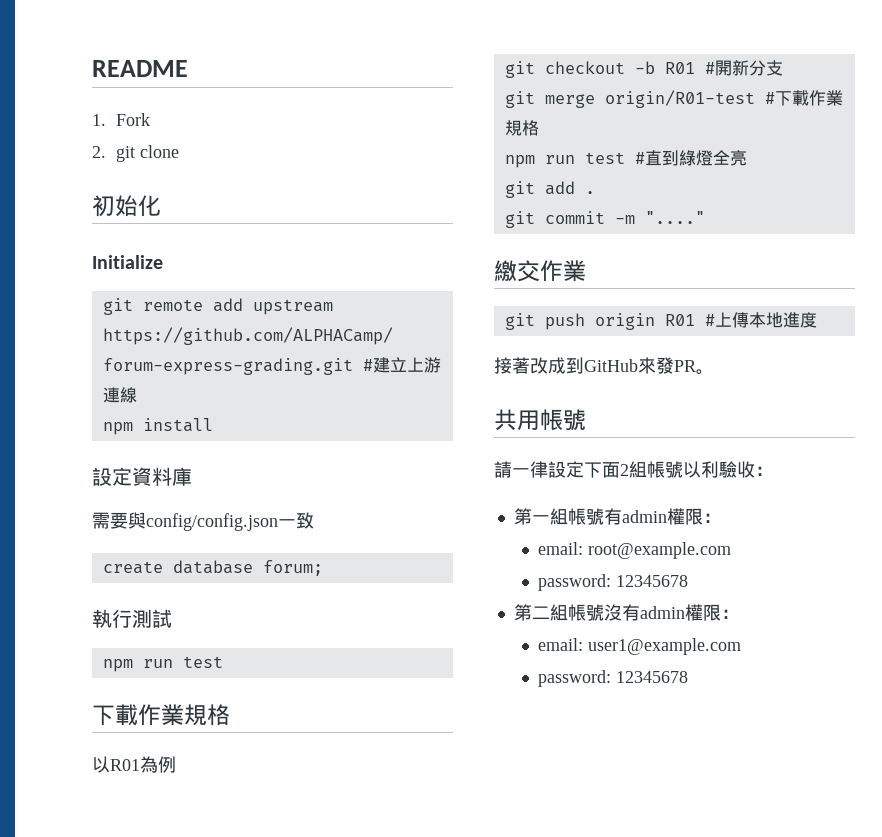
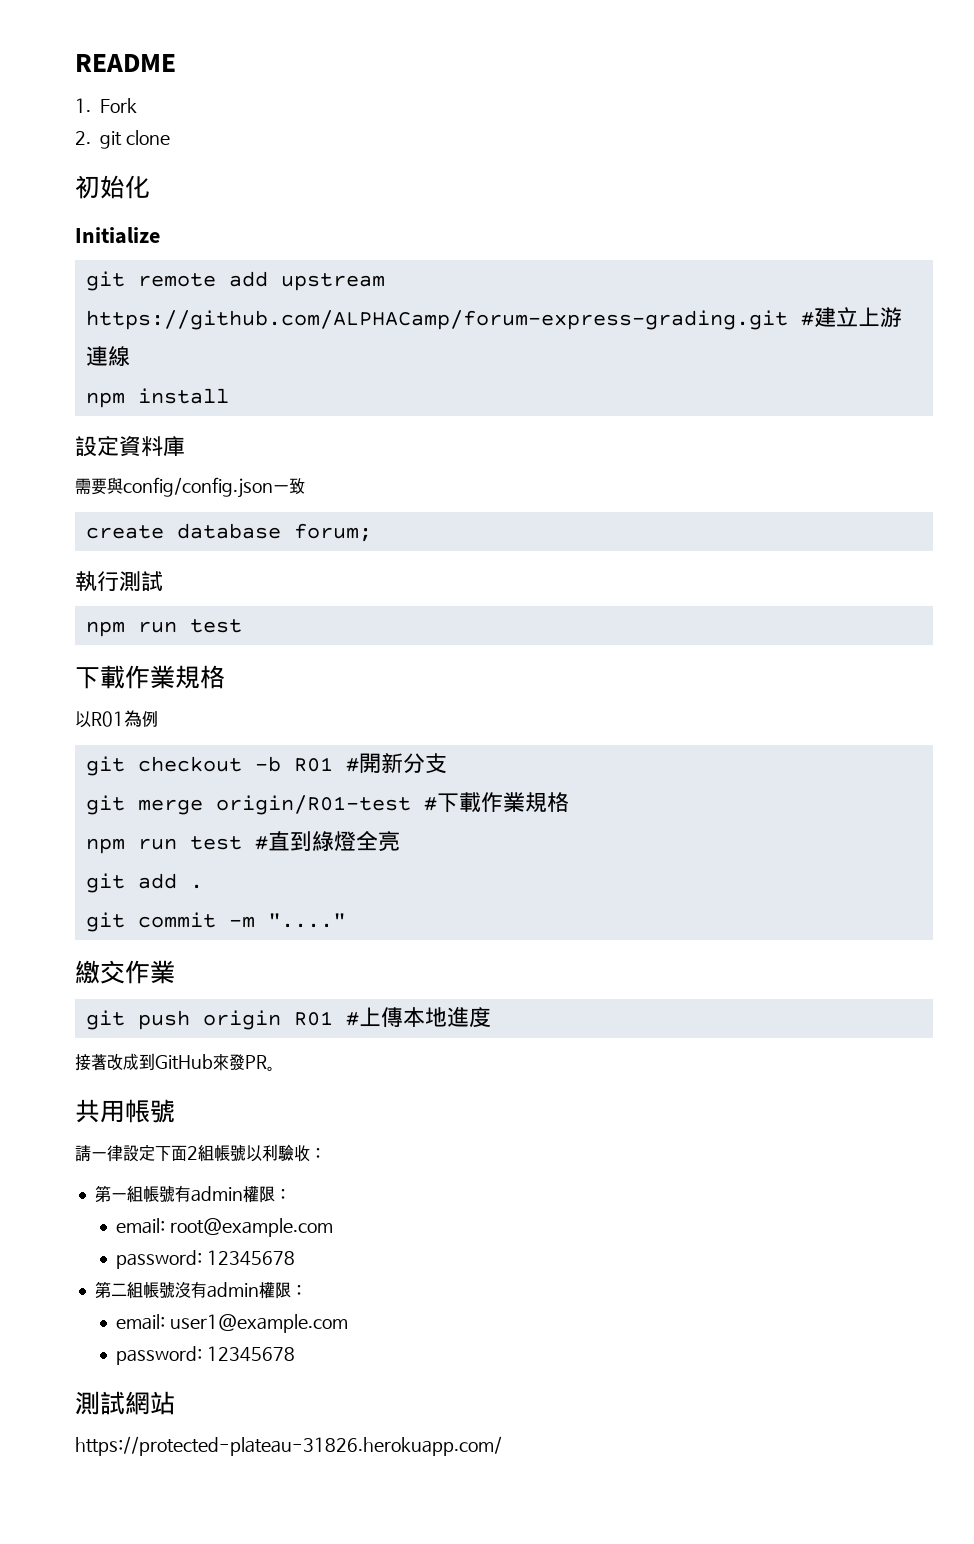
(689, 677) none -> [75,1391,175,1415] [75,1436,502,1456] // 測試網站 // https://protected-plateau-31826.herokuapp.com/

